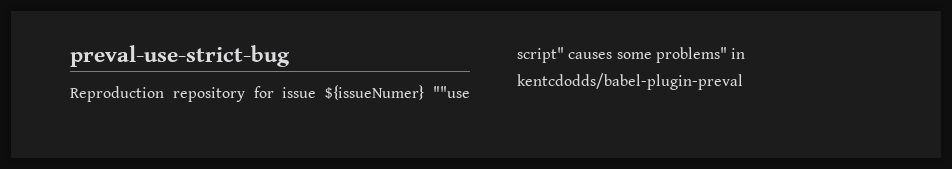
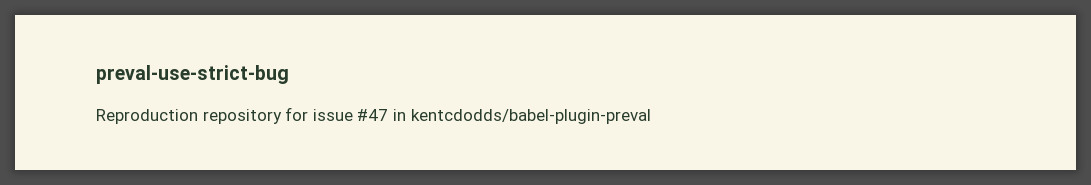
[325,85,471,100] [517,47,727,63] ${issueNumer} ""use script" causes some problems" -> [357,109,389,121] #47

